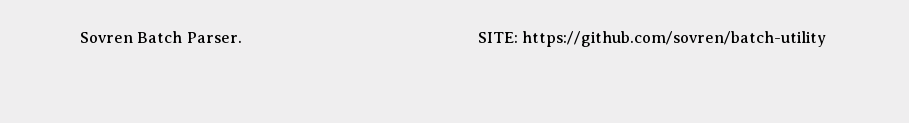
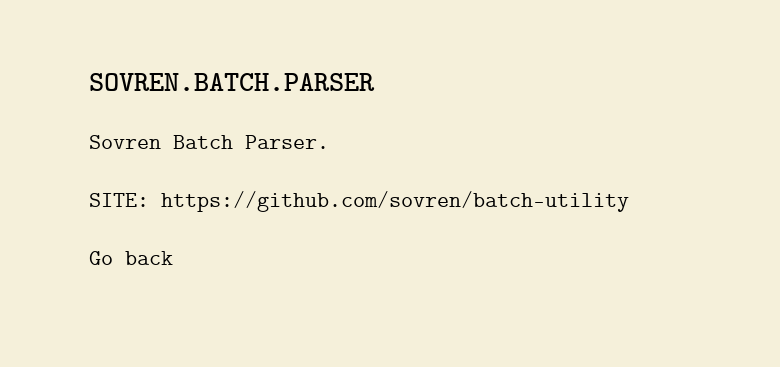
(80, 37) none -> [89,73,375,91] SOVREN.BATCH.PARSER //
(827, 39) none -> [89,251,173,265] // Go back

